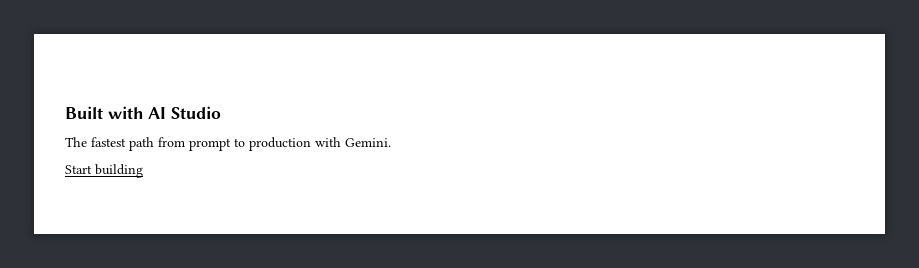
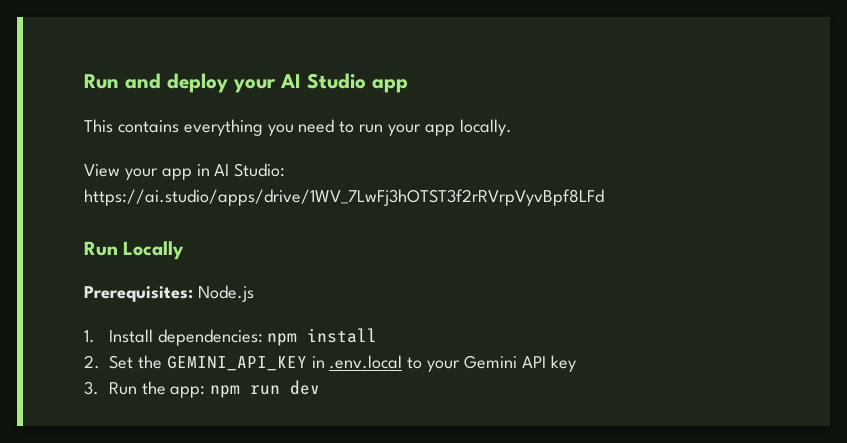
[65,106,222,119] [65,137,391,151] [65,164,143,178] Built with AI Studio // The fastest path from prompt to production with Gemini. // Start building -> [84,73,408,93] [84,119,512,136] [84,163,286,180] [84,189,604,206] [84,241,185,260] [84,285,254,302] [84,328,378,346] [84,355,576,372] [84,380,321,398] Run and deploy your AI Studio app // This contains everything you need to run your app locally. // View your app in AI Studio: https://ai.studio/apps/drive/1WV_7LwFj3hOTST3f2rRVrpVyvBpf8LFd // Run Locally // Prerequisites: Node.js // 1. Install dependencies: npm install // 2. Set the GEMINI_API_KEY in .env.local to your Gemini API key // 3. Run the app: npm run dev

